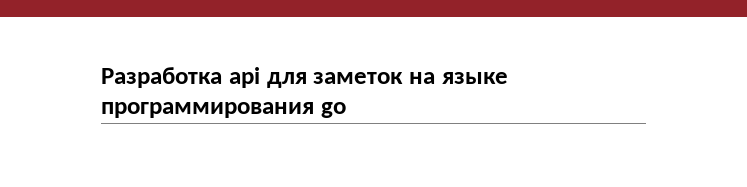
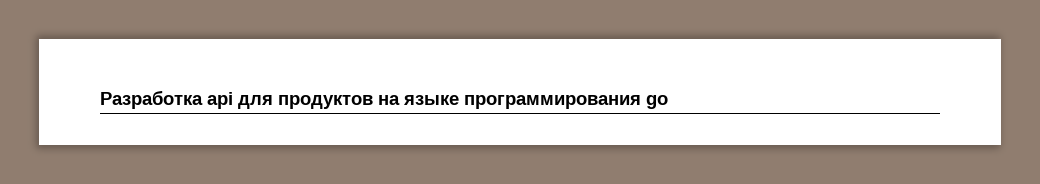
[313,72,404,84] заметок -> [278,95,373,109] продуктов

